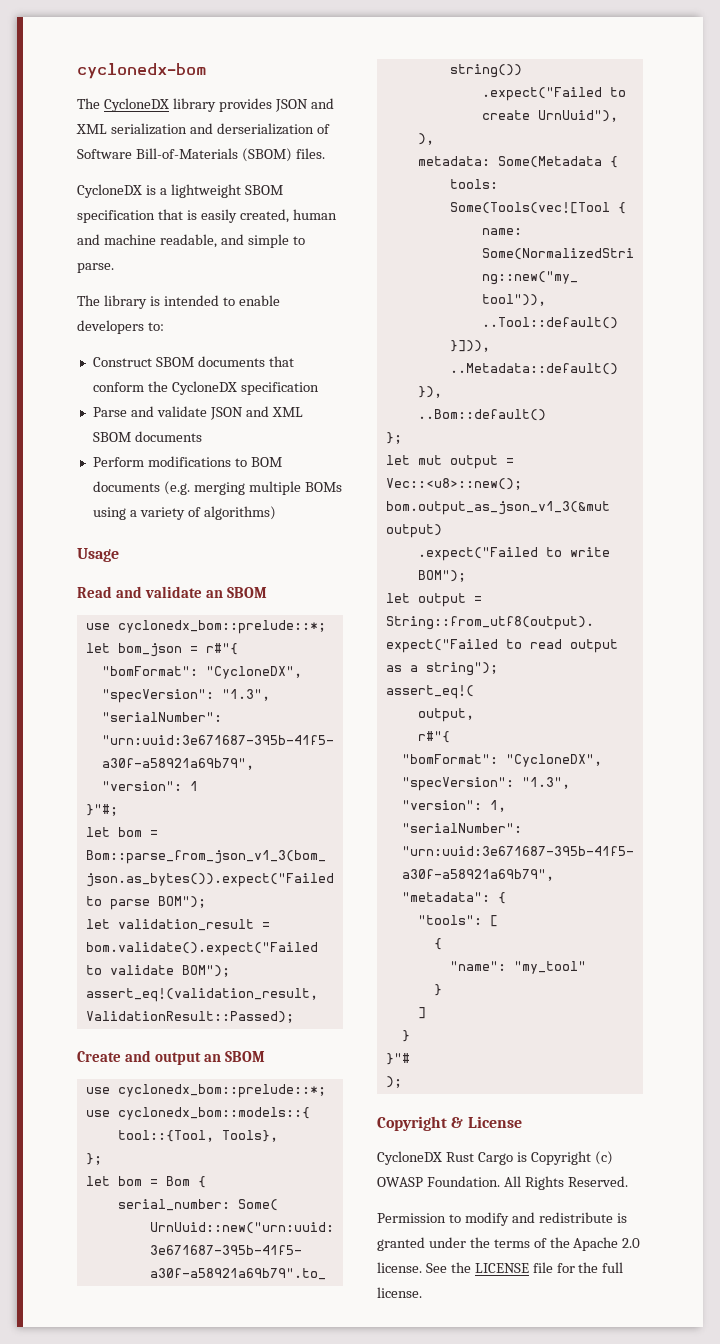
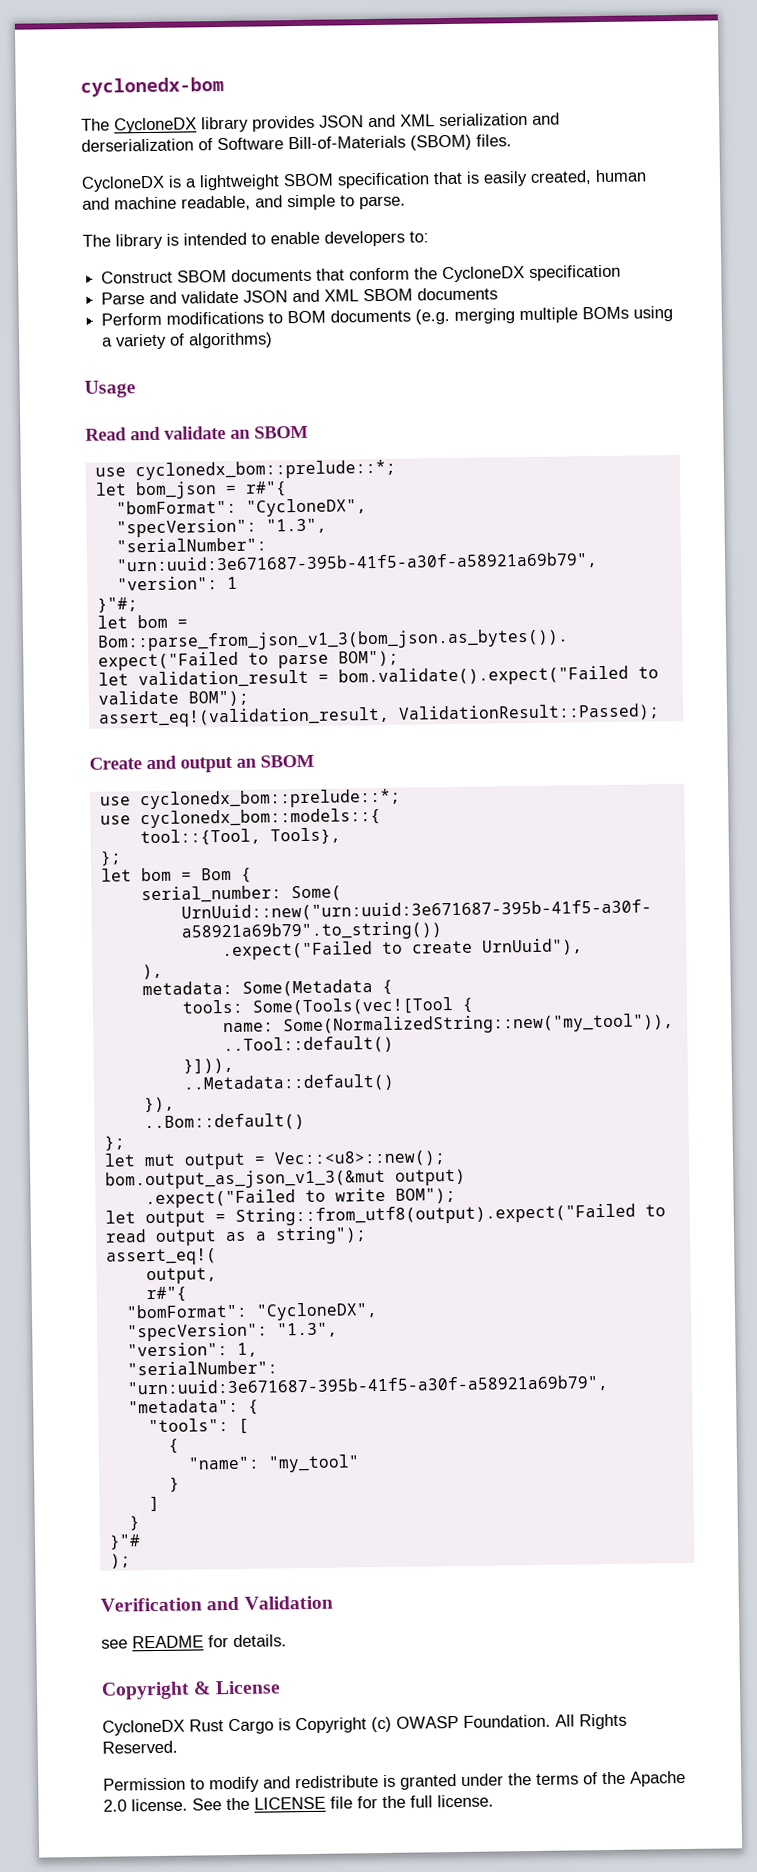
(402, 1082) none -> [100,1595,333,1612] [101,1634,287,1649] // Verification and Validation // see README for details.

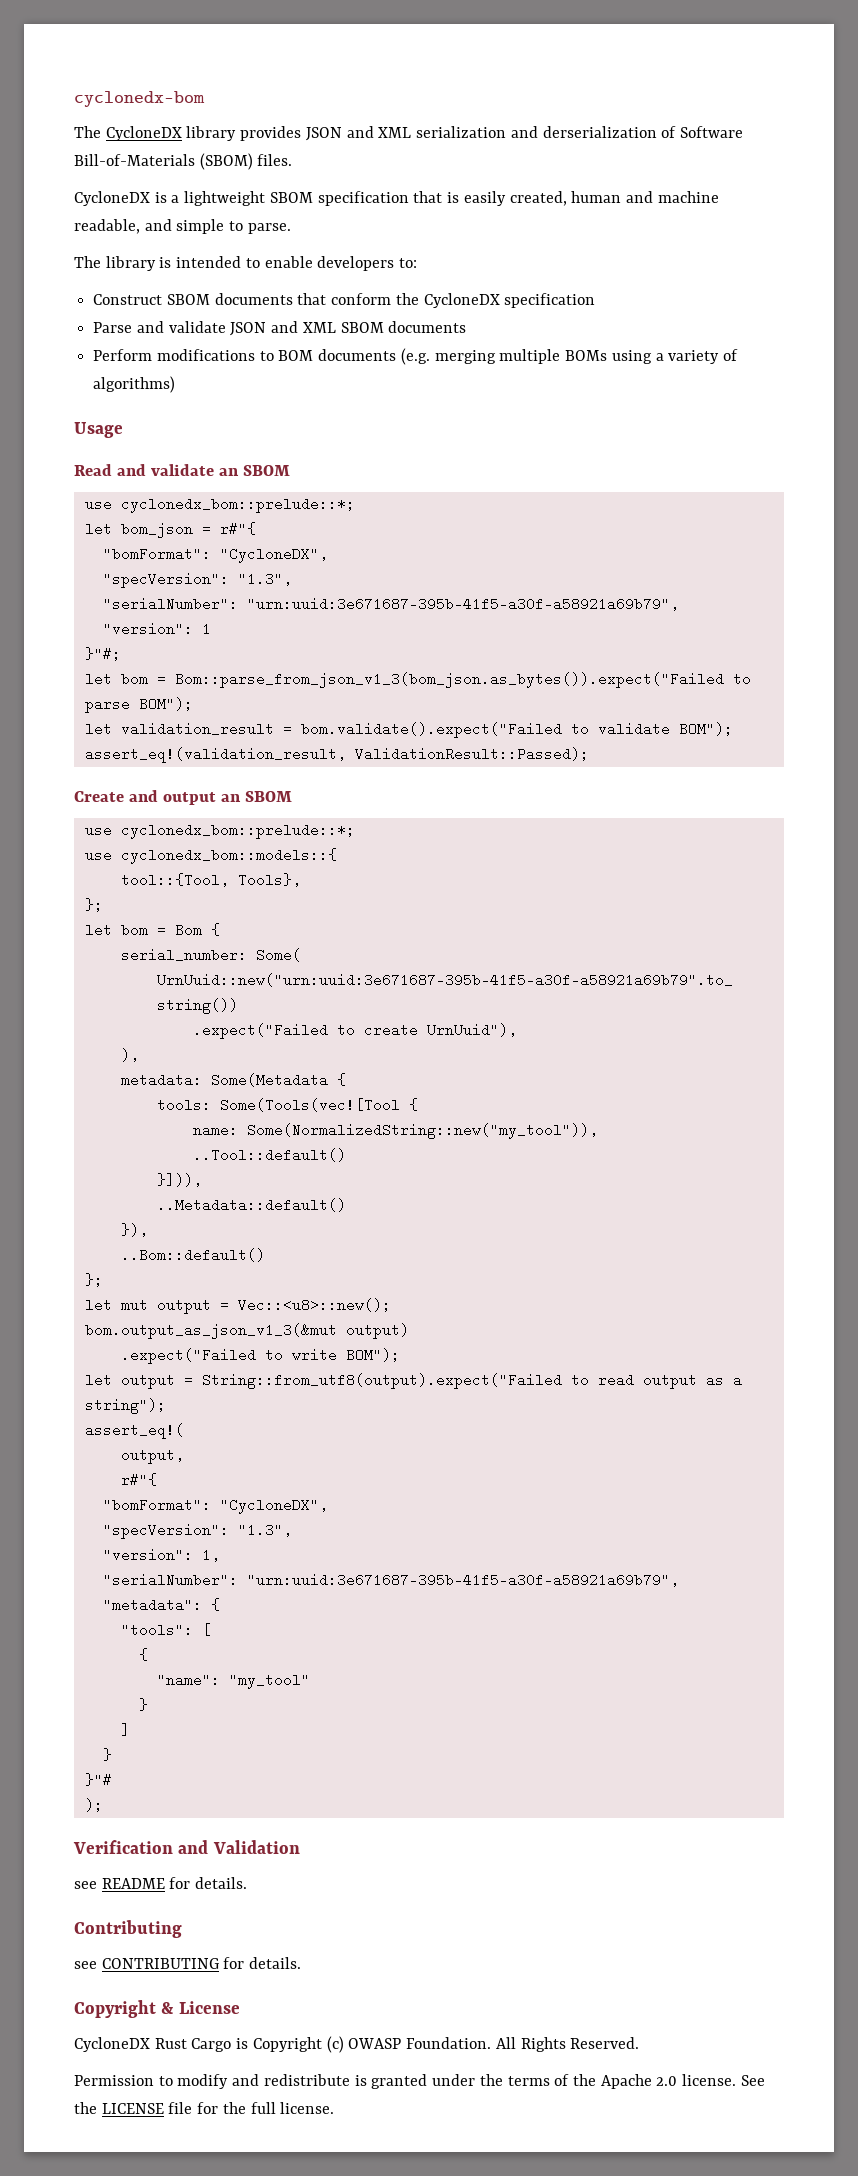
(287, 1640) none -> [74,1920,182,1938] [74,1957,302,1969] // Contributing // see CONTRIBUTING for details.

